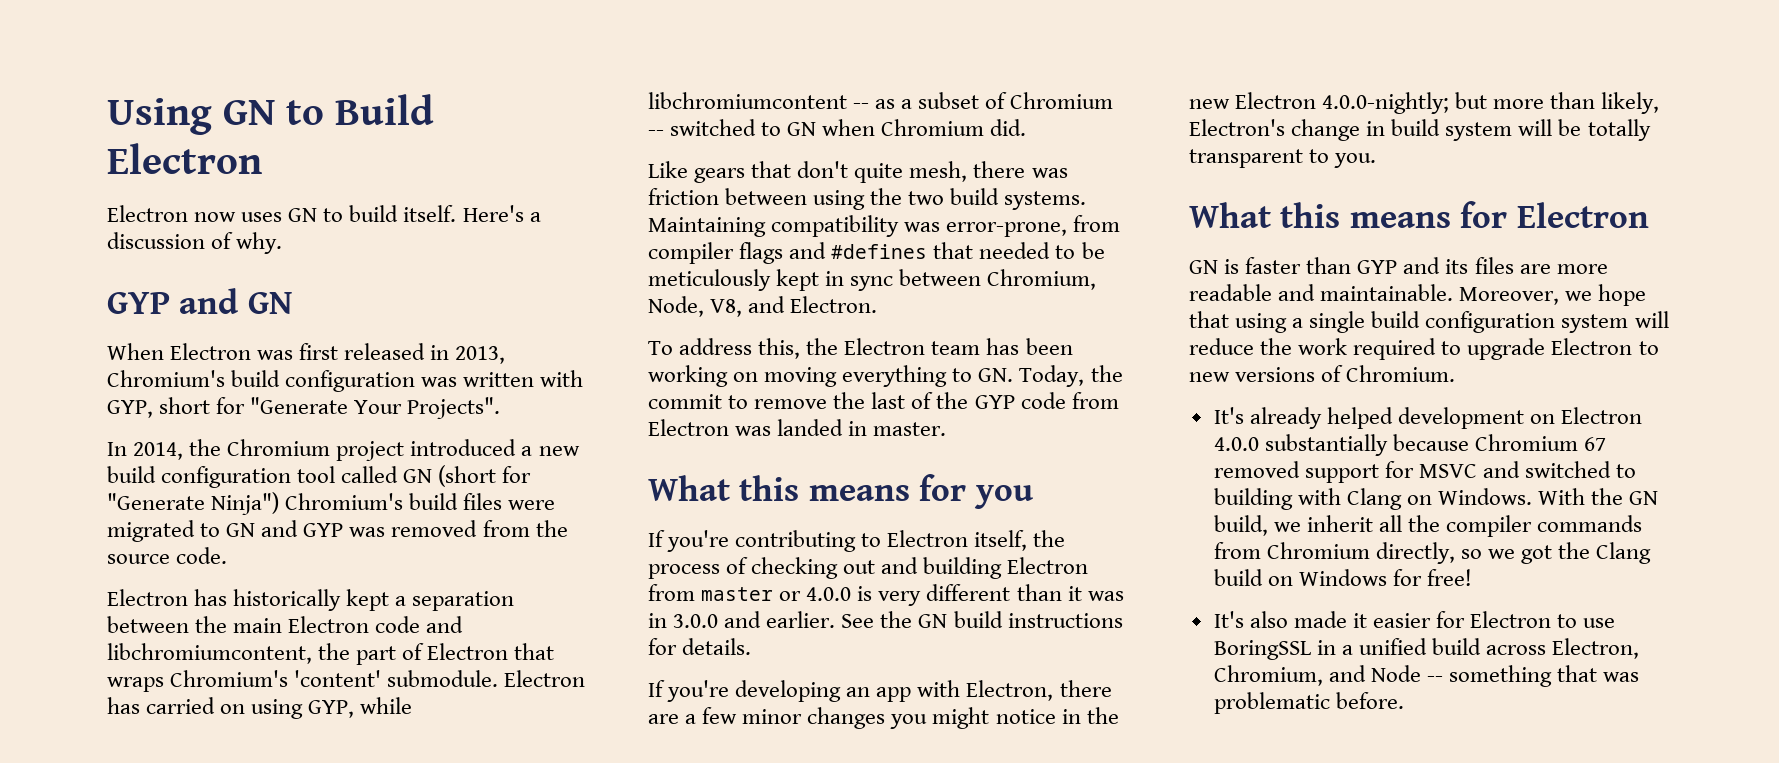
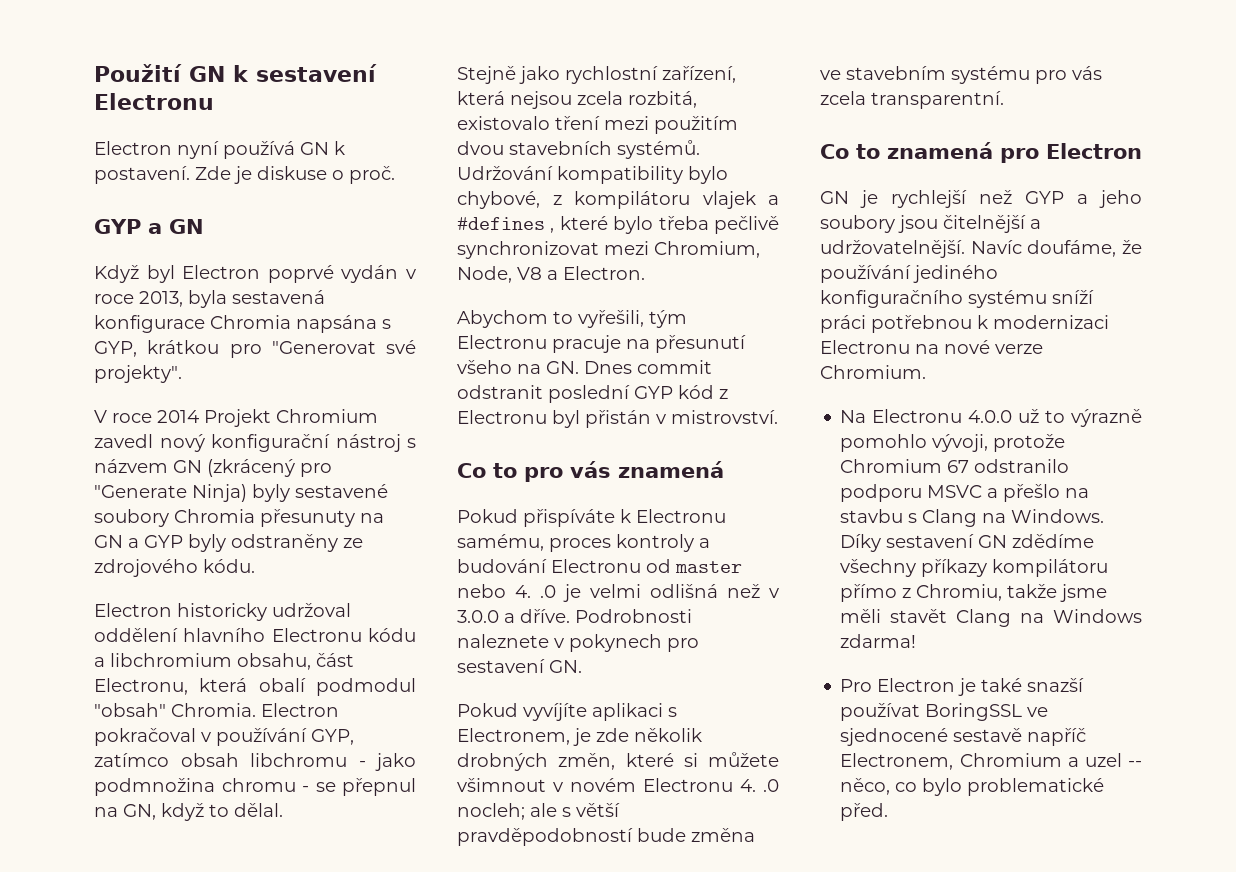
[107,94,434,135] [107,143,262,174] [107,205,541,222] [107,232,283,254] [107,288,240,314] Using GN to Build Electron // Electron now uses GN to build itself. Here's a discussion of why. // GYP and -> [94,64,377,82] [94,93,214,110] [94,141,345,159] [94,166,395,184] [94,219,162,234] Použití GN k sestavení Electronu // Electron nyní používá GN k postavení. Zde je diskuse o proč. // GYP a
[107,343,506,364] [107,370,584,392] [107,397,501,419] [107,439,580,461] [107,465,532,488] [107,492,556,515] [107,520,568,542] [107,547,228,564] [107,589,515,611] [107,616,464,633] [107,643,555,665] [107,670,586,692] [107,697,413,719] [648,92,1114,109] [648,119,1027,136] [648,161,1068,183] [648,188,1087,210] [648,215,1121,237] [648,242,1105,264] [648,269,1097,291] [648,296,878,317] [648,338,1073,359] [648,365,1123,387] [648,392,1119,409] [648,419,947,436] [648,474,1033,509] [648,530,1066,552] [648,557,1089,579] [648,584,1124,606] [648,611,1123,628] [648,638,752,655] [648,680,1112,702] [648,707,1119,729] [1189,92,1660,114] [1189,119,1651,141] [1189,149,1377,168] [1189,201,1649,228] [1189,257,1608,274] [1189,284,1647,306] [1189,311,1669,333] [1189,338,1659,360] [1189,365,1456,382] [1213,407,1643,429] [1213,434,1607,456] [1213,461,1637,483] [1213,488,1659,510] [1213,515,1643,537] [1213,542,1652,564] [1213,569,1473,586] [1213,611,1616,628] [1213,638,1640,660] [1213,665,1640,687] [1213,692,1404,714] When Electron was first released in 2013, Chromium's build configuration was written with GYP, short for "Generate Your Projects". // In 2014, the Chromium project introduced a new build configuration tool called GN (short for "Generate Ninja") Chromium's build files were migrated to GN and GYP was removed from the source code. // Electron has historically kept a separation between the main Electron code and libchromiumcontent, the part of Electron that wraps Chromium's 'content' submodule. Electron has carried on using GYP, while libchromiumcontent -- as a subset of Chromium -- switched to GN when Chromium did. // Like gears that don't quite mesh, there was friction between using the two build systems. Maintaining compatibility was error-prone, from compiler flags and #defines that needed to be meticulously kept in sync between Chromium, Node, V8, and Electron. // To address this, the Electron team has been working on moving everything to GN. Today, the commit to remove the last of the GYP code from Electron was landed in master. // What this means for you // If you're contributing to Electron itself, the process of checking out and building Electron from master or 4.0.0 is very different than it was in 3.0.0 and earlier. See the GN build instructions for details. // If you're developing an app with Electron, there are a few minor changes you might notice in the new Electron 4.0.0-nightly; but more than likely, Electron's change in build system will be totally transparent to you. // What this means for Electron // GN is faster than GYP and its files are more readable and maintainable. Moreover, we hope that using a single build configuration system will reduce the work required to upgrade Electron to new versions of Chromium. // It's already helped development on Electron 4.0.0 substantially because Chromium 67 removed support for MSVC and switched to building with Clang on Windows. With the GN build, we inherit all the compiler commands from Chromium directly, so we got the Clang build on Windows for free! // It's also made it easier for Electron to use BoringSSL in a unified build across Electron, Chromium, and Node -- something that was problematic before. -> [94,265,416,283] [94,290,325,308] [94,315,391,333] [94,340,416,358] [94,365,182,383] [94,409,378,427] [94,434,416,452] [94,459,332,477] [94,484,388,502] [94,509,384,527] [94,534,363,552] [94,559,255,577] [94,603,351,621] [94,628,416,642] [94,653,354,670] [94,678,416,696] [94,703,339,717] [94,728,354,746] [94,753,416,771] [94,778,416,796] [94,803,283,821] [457,66,736,84] [457,91,697,109] [457,116,738,134] [457,140,700,159] [457,166,728,184] [457,191,779,209] [457,216,779,234] [457,241,760,259] [457,266,645,283] [457,310,687,328] [457,335,746,353] [457,360,712,374] [457,385,728,403] [457,410,778,428] [457,461,724,482] [457,509,726,527] [457,534,710,552] [457,559,742,573] [457,584,779,602] [457,609,692,623] [457,634,699,652] [457,659,582,673] [457,703,677,721] [457,728,702,746] [457,752,779,771] [457,778,779,792] [457,803,620,820] [457,828,755,846] [820,66,1102,84] [820,91,1004,109] [820,142,1142,163] [820,190,1142,208] [820,215,1041,233] [820,240,1142,258] [820,265,998,283] [820,290,1094,308] [820,315,1109,333] [820,340,1043,354] [820,365,926,379] [840,409,1142,427] [840,434,1066,452] [840,459,1070,473] [840,484,1090,502] [840,509,1105,527] [840,534,1095,552] [840,559,1109,577] [840,584,1108,602] [840,609,1142,627] [840,634,917,648] [840,678,1085,696] [840,703,1049,721] [840,728,1087,746] [840,753,1142,770] [840,778,1105,796] [840,803,889,821] Když byl Electron poprvé vydán v roce 2013, byla sestavená konfigurace Chromia napsána s GYP, krátkou pro "Generovat své projekty". // V roce 2014 Projekt Chromium zavedl nový konfigurační nástroj s názvem GN (zkrácený pro "Generate Ninja) byly sestavené soubory Chromia přesunuty na GN a GYP byly odstraněny ze zdrojového kódu. // Electron historicky udržoval oddělení hlavního Electronu kódu a libchromium obsahu, část Electronu, která obalí podmodul "obsah" Chromia. Electron pokračoval v používání GYP, zatímco obsah libchromu - jako podmnožina chromu - se přepnul na GN, když to dělal. // Stejně jako rychlostní zařízení, která nejsou zcela rozbitá, existovalo tření mezi použitím dvou stavebních systémů. Udržování kompatibility bylo chybové, z kompilátoru vlajek a #defines , které bylo třeba pečlivě synchronizovat mezi Chromium, Node, V8 a Electron. // Abychom to vyřešili, tým Electronu pracuje na přesunutí všeho na GN. Dnes commit odstranit poslední GYP kód z Electronu byl přistán v mistrovství. // Co to pro vás znamená // Pokud přispíváte k Electronu samému, proces kontroly a budování Electronu od master nebo 4. .0 je velmi odlišná než v 3.0.0 a dříve. Podrobnosti naleznete v pokynech pro sestavení GN. // Pokud vyvíjíte aplikaci s Electronem, je zde několik drobných změn, které si můžete všimnout v novém Electronu 4. .0 nocleh; ale s větší pravděpodobností bude změna ve stavebním systému pro vás zcela transparentní. // Co to znamená pro Electron // GN je rychlejší než GYP a jeho soubory jsou čitelnější a udržovatelnější. Navíc doufáme, že používání jediného konfiguračního systému sníží práci potřebnou k modernizaci Electronu na nové verze Chromium. // Na Electronu 4.0.0 už to výrazně pomohlo vývoji, protože Chromium 67 odstranilo podporu MSVC a přešlo na stavbu s Clang na Windows. Díky sestavení GN zdědíme všechny příkazy kompilátoru přímo z Chromiu, takže jsme měli stavět Clang na Windows zdarma! // Pro Electron je také snazší používat BoringSSL ve sjednocené sestavě napříč Electronem, Chromium a uzel -- něco, co bylo problematické před.

